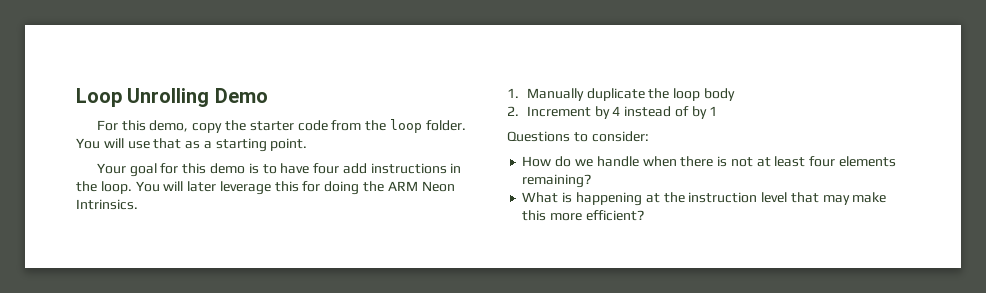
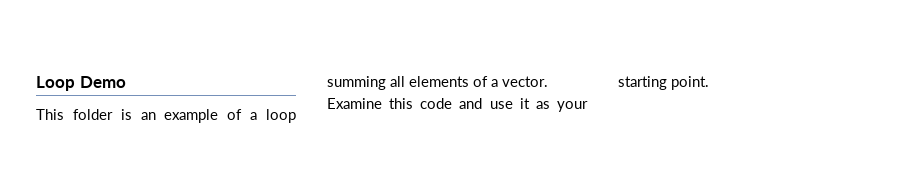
[127,88,210,107] Unrolling -> (75, 83) none
[96,119,466,133] [76,138,308,152] [96,163,462,177] [76,181,455,195] [76,199,138,210] [507,88,735,101] [507,106,718,119] [507,131,649,142] [522,156,896,167] [522,174,592,188] [522,192,887,206] [522,210,644,221] For this demo, copy the starter code from the loop folder. You will use that as a starting point. // Your goal for this demo is to have four add instructions in the loop. You will later leverage this for doing the ARM Neon Intrinsics. // 1. Manually duplicate the loop body // 2. Increment by 4 instead of by 1 // Questions to consider: // How do we handle when there is not at least four elements remaining? // What is happening at the instruction level that may make this more efficient? -> [36,109,296,123] [327,76,548,90] [327,98,588,112] [618,76,709,90] This folder is an example of a loop summing all elements of a vector. Examine this code and use it as your starting point.

